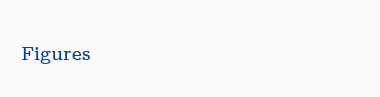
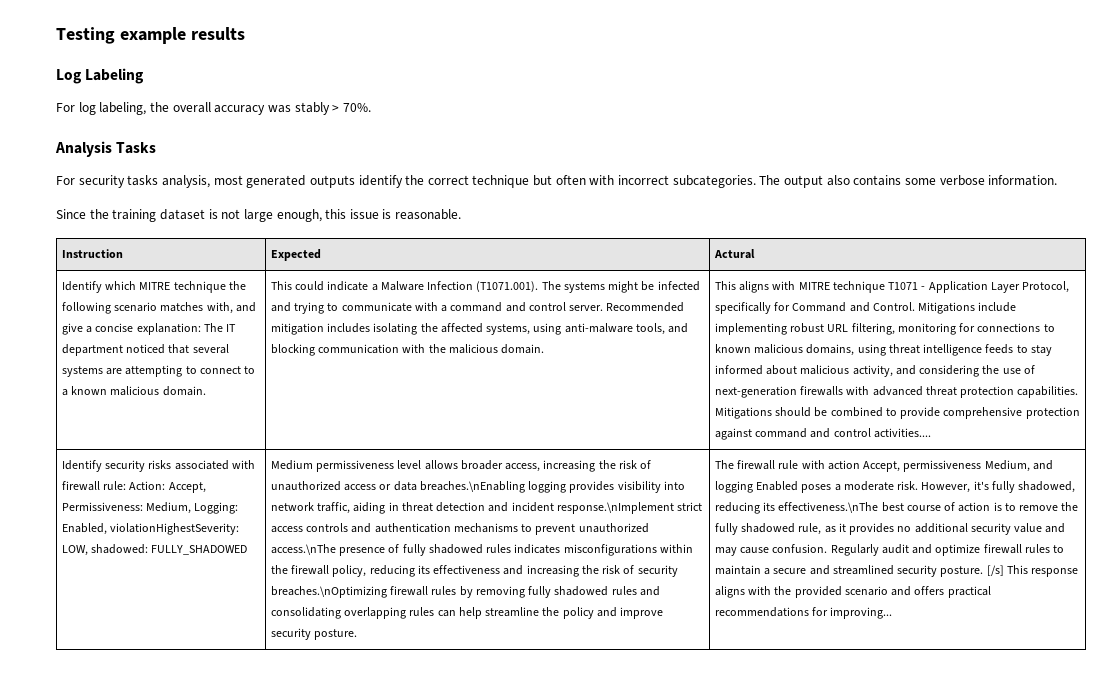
[21,47,91,64] Figures -> [56,27,245,44] [56,68,145,84] [56,102,371,115] [55,141,157,157] [56,175,1058,188] [56,209,462,222] [61,249,123,258] [270,249,321,261] [713,249,755,259] [61,281,246,293] [61,302,256,314] [61,323,237,335] [61,344,229,356] [61,365,256,377] [61,386,206,396] [270,281,700,293] [270,302,685,314] [270,323,689,335] [270,344,545,356] [714,281,1070,293] [714,302,1017,314] [714,323,1055,335] [714,344,1052,356] [714,365,1035,377] [714,386,1079,398] [714,407,1080,419] [714,428,931,440] [61,460,255,472] [61,481,206,493] [61,502,239,514] [61,523,240,535] [61,544,248,556] [270,460,652,472] [270,481,685,493] [270,502,703,514] [270,523,649,535] [270,544,693,556] [270,565,678,577] [270,586,660,598] [270,607,664,619] [270,628,358,640] [714,460,1053,472] [714,481,1076,493] [714,502,1079,514] [714,523,1066,535] [714,544,1065,556] [714,565,1079,577] [714,586,991,598] [714,607,893,619] Testing example results // Log Labeling // For log labeling, the overall accuracy was stably > 70%. // Analysis Tasks // For security tasks analysis, most generated outputs identify the correct technique but often with incorrect subcategories. The output also contains some verbose information. // Since the training dataset is not large enough, this issue is reasonable. // Instruction | Expected | Actural // Identify which MITRE technique the following scenario matches with, and give a concise explanation: The IT department noticed that several systems are attempting to connect to a known malicious domain. | This could indicate a Malware Infection (T1071.001). The systems might be infected and trying to communicate with a command and control server. Recommended mitigation includes isolating the affected systems, using anti-malware tools, and blocking communication with the malicious domain. | This aligns with MITRE technique T1071 - Application Layer Protocol, specifically for Command and Control. Mitigations include implementing robust URL filtering, monitoring for connections to known malicious domains, using threat intelligence feeds to stay informed about malicious activity, and considering the use of next-generation firewalls with advanced threat protection capabilities. Mitigations should be combined to provide comprehensive protection against command and control activities.... // Identify security risks associated with firewall rule: Action: Accept, Permissiveness: Medium, Logging: Enabled, violationHighestSeverity: LOW, shadowed: FULLY_SHADOWED | Medium permissiveness level allows broader access, increasing the risk of unauthorized access or data breaches.\nEnabling logging provides visibility into network traffic, aiding in threat detection and incident response.\nImplement strict access controls and authentication mechanisms to prevent unauthorized access.\nThe presence of fully shadowed rules indicates misconfigurations within the firewall policy, reducing its effectiveness and increasing the risk of security breaches.\nOptimizing firewall rules by removing fully shadowed rules and consolidating overlapping rules can help streamline the policy and improve security posture. | The firewall rule with action Accept, permissiveness Medium, and logging Enabled poses a moderate risk. However, it's fully shadowed, reducing its effectiveness.\nThe best course of action is to remove the fully shadowed rule, as it provides no additional security value and may cause confusion. Regularly audit and optimize firewall rules to maintain a secure and streamlined security posture. [/s] This response aligns with the provided scenario and offers practical recommendations for improving...

